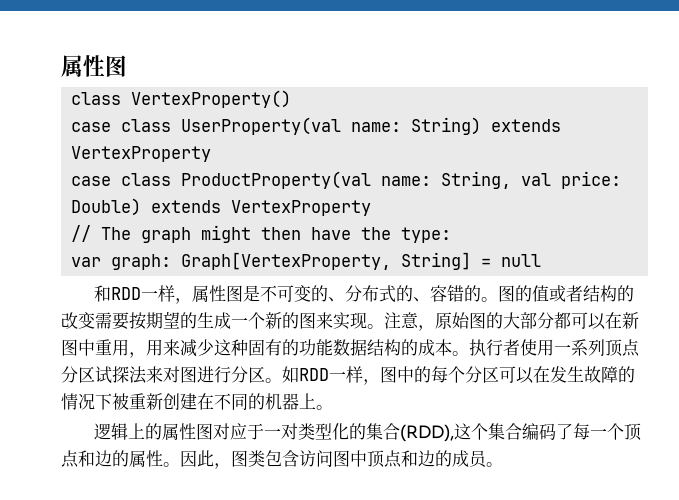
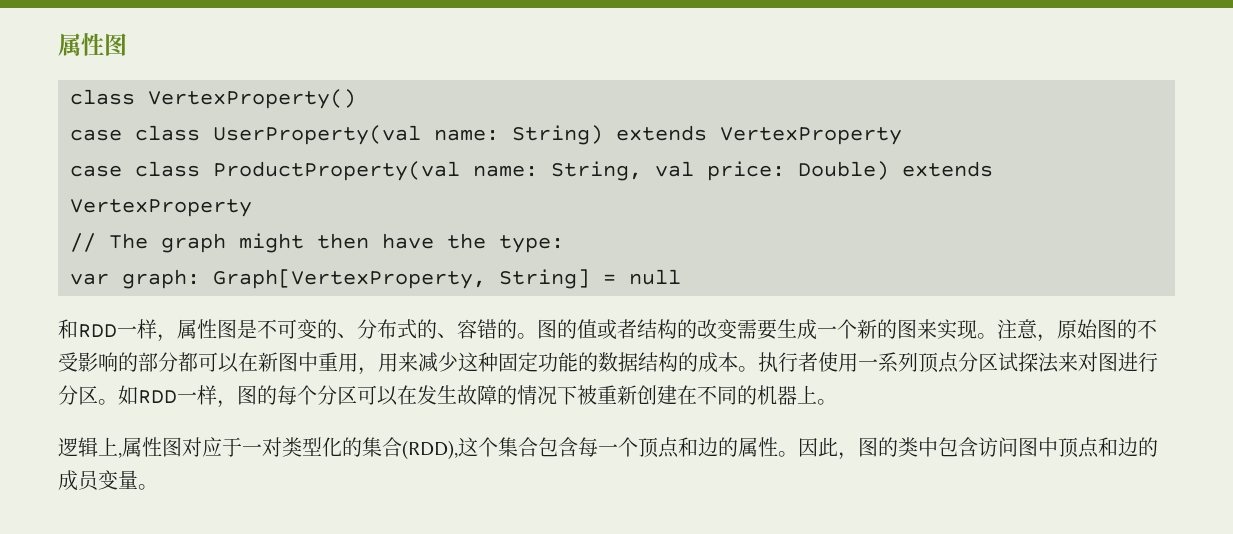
[129,311,197,330] 按期望的 -> (777, 329) none
[503,312,520,329] 大 -> [1137,319,1157,339] [58,352,138,372] 不受影响的
[265,339,333,356] 有的功能 -> [518,352,598,372] 定功能的
[397,366,414,383] 中 -> (257, 395) none
[145,423,163,440] 的 -> [118,452,122,458] ,
[522,423,574,440] 编码了 -> [538,437,578,457] 包含
[248,450,265,467] 类 -> [878,437,938,457] 的类中
(488, 459) none -> [98,470,138,490] 变量

